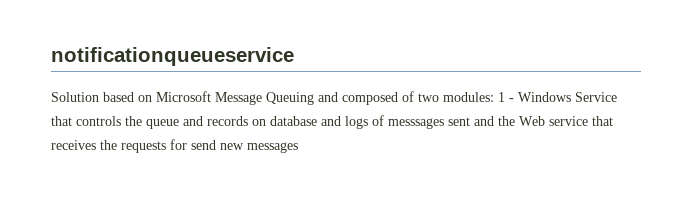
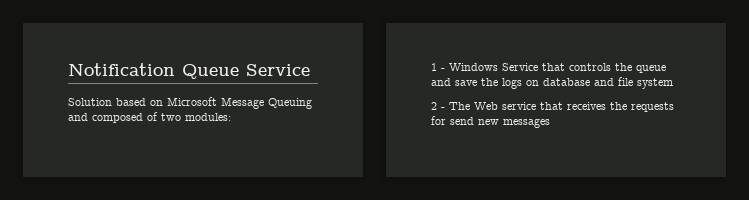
[51,47,294,66] notificationqueueservice -> [68,63,310,79] Notification Queue Service
(494, 97) none -> (231, 117) //
[207,115,515,129] records on database and logs of messsages sent and the -> [455,77,673,89] [431,102,470,110] save the logs on database and file system // 2 - The

